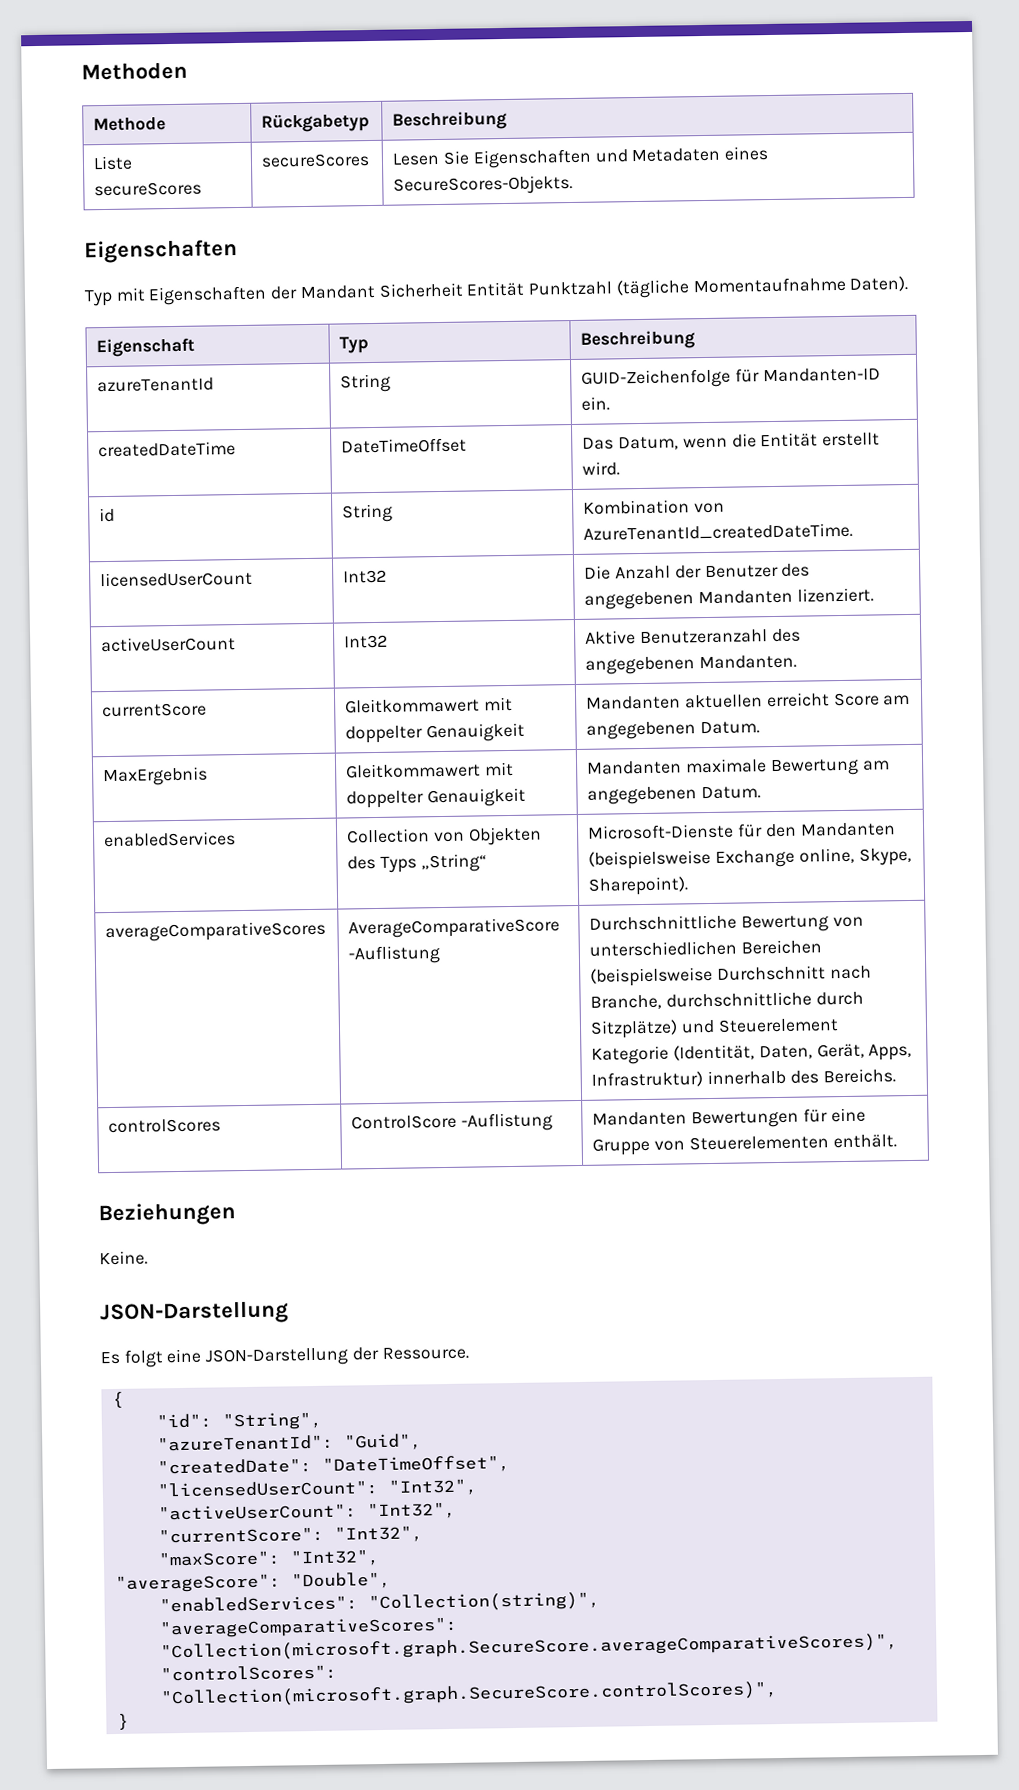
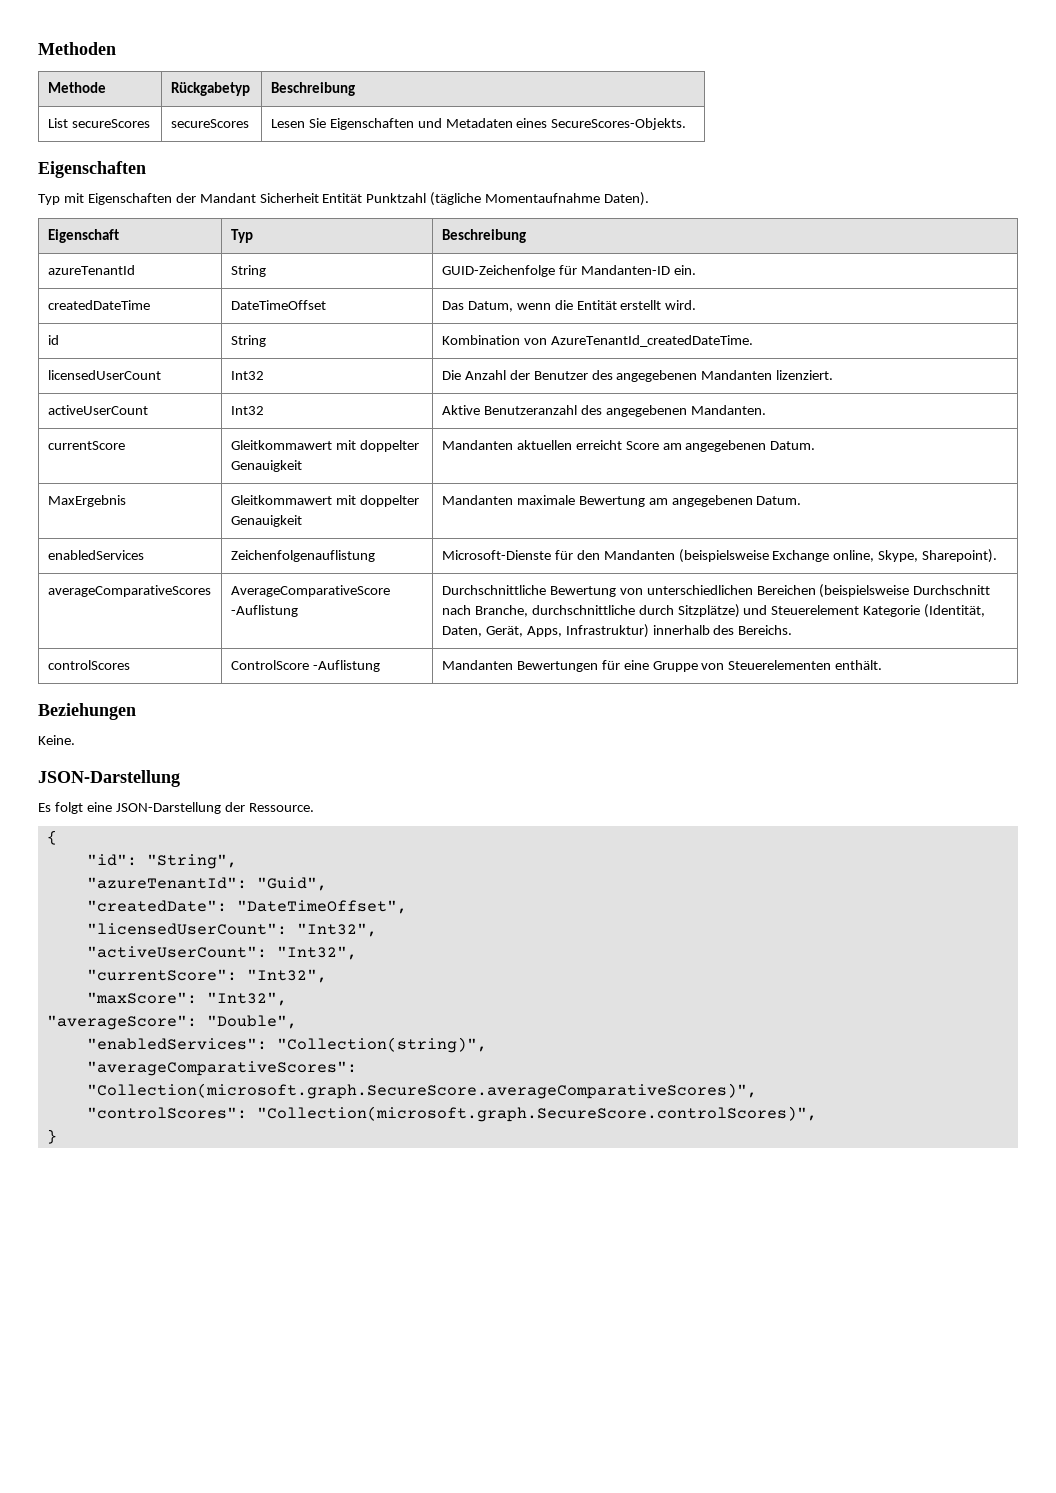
[93,155,134,171] Liste -> [47,118,68,128] List
[346,826,542,846] [347,853,487,873] Collection von Objekten des Typs „String“ -> [230,550,375,562] Zeichenfolgenauflistung

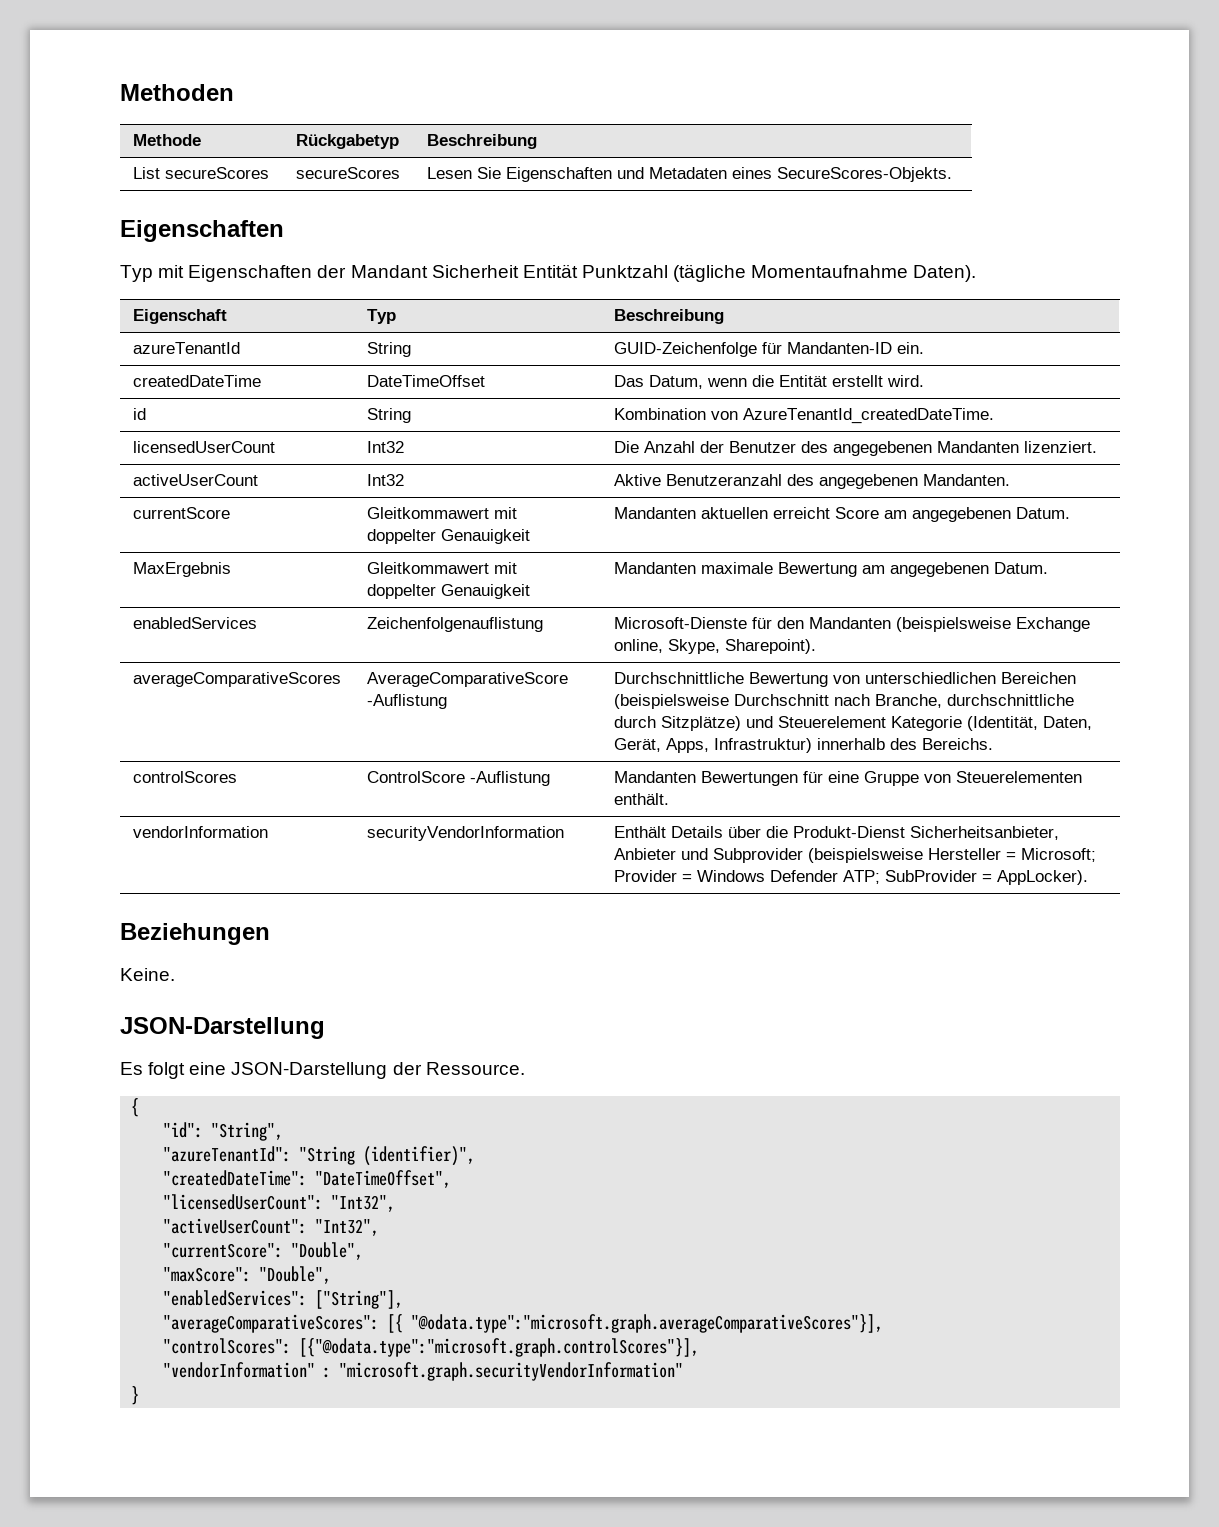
(883, 665) none -> [132,826,268,838] [366,826,564,841] [613,826,1059,840] [613,848,1096,863] [613,870,1088,885] // vendorInformation | securityVendorInformation | Enthält Details über die Produkt-Dienst Sicherheitsanbieter, Anbieter und Subprovider (beispielsweise Hersteller = Microsoft; Provider = Windows Defender ATP; SubProvider = AppLocker).
[256,877,327,891] [86,900,227,912] "Guid", // "createdDate": -> [299,1146,476,1166] [163,1170,308,1186] "String (identifier)", // "createdDateTime":
[246,969,327,983] "Int32", -> [291,1242,364,1260] "Double",
[206,992,287,1006] [46,1015,197,1030] "Int32", // "averageScore": -> (252, 1274) none
[276,1037,487,1053] "Collection(string)", -> [315,1290,404,1309] ["String"],
[86,1083,757,1099] "Collection(microsoft.graph.SecureScore.averageComparativeScores)", -> [387,1314,884,1333] [{ "@odata.type":"microsoft.graph.averageComparativeScores"}],
[256,1106,817,1122] "Collection(microsoft.graph.SecureScore.controlScores)", -> [299,1338,700,1357] [163,1362,684,1381] [{"@odata.type":"microsoft.graph.controlScores"}], // "vendorInformation" : "microsoft.graph.securityVendorInformation"

